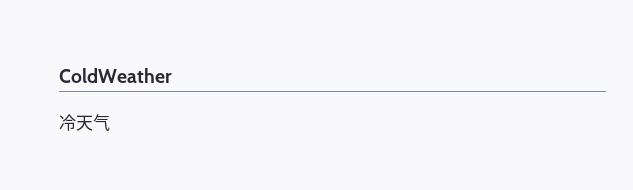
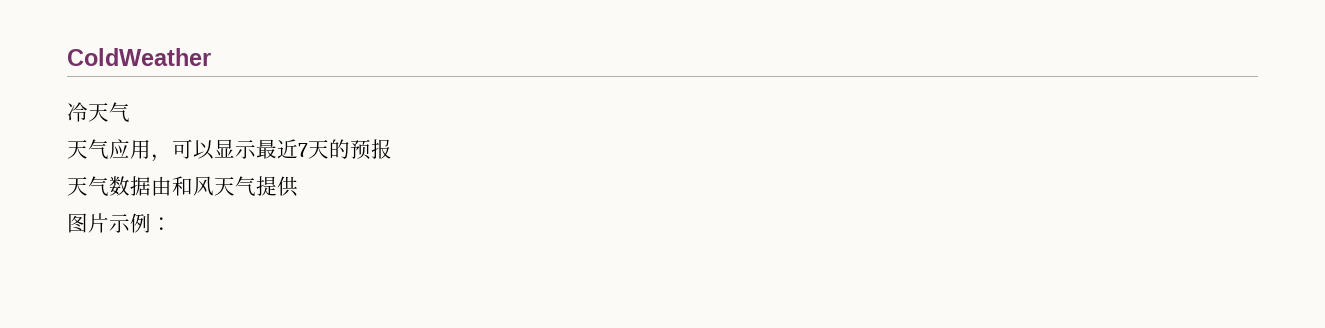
(110, 122) none -> [67,139,392,162] [67,176,298,197] [67,213,172,233] // 天气应用，可以显示最近7天的预报 // 天气数据由和风天气提供 // 图片示例：

